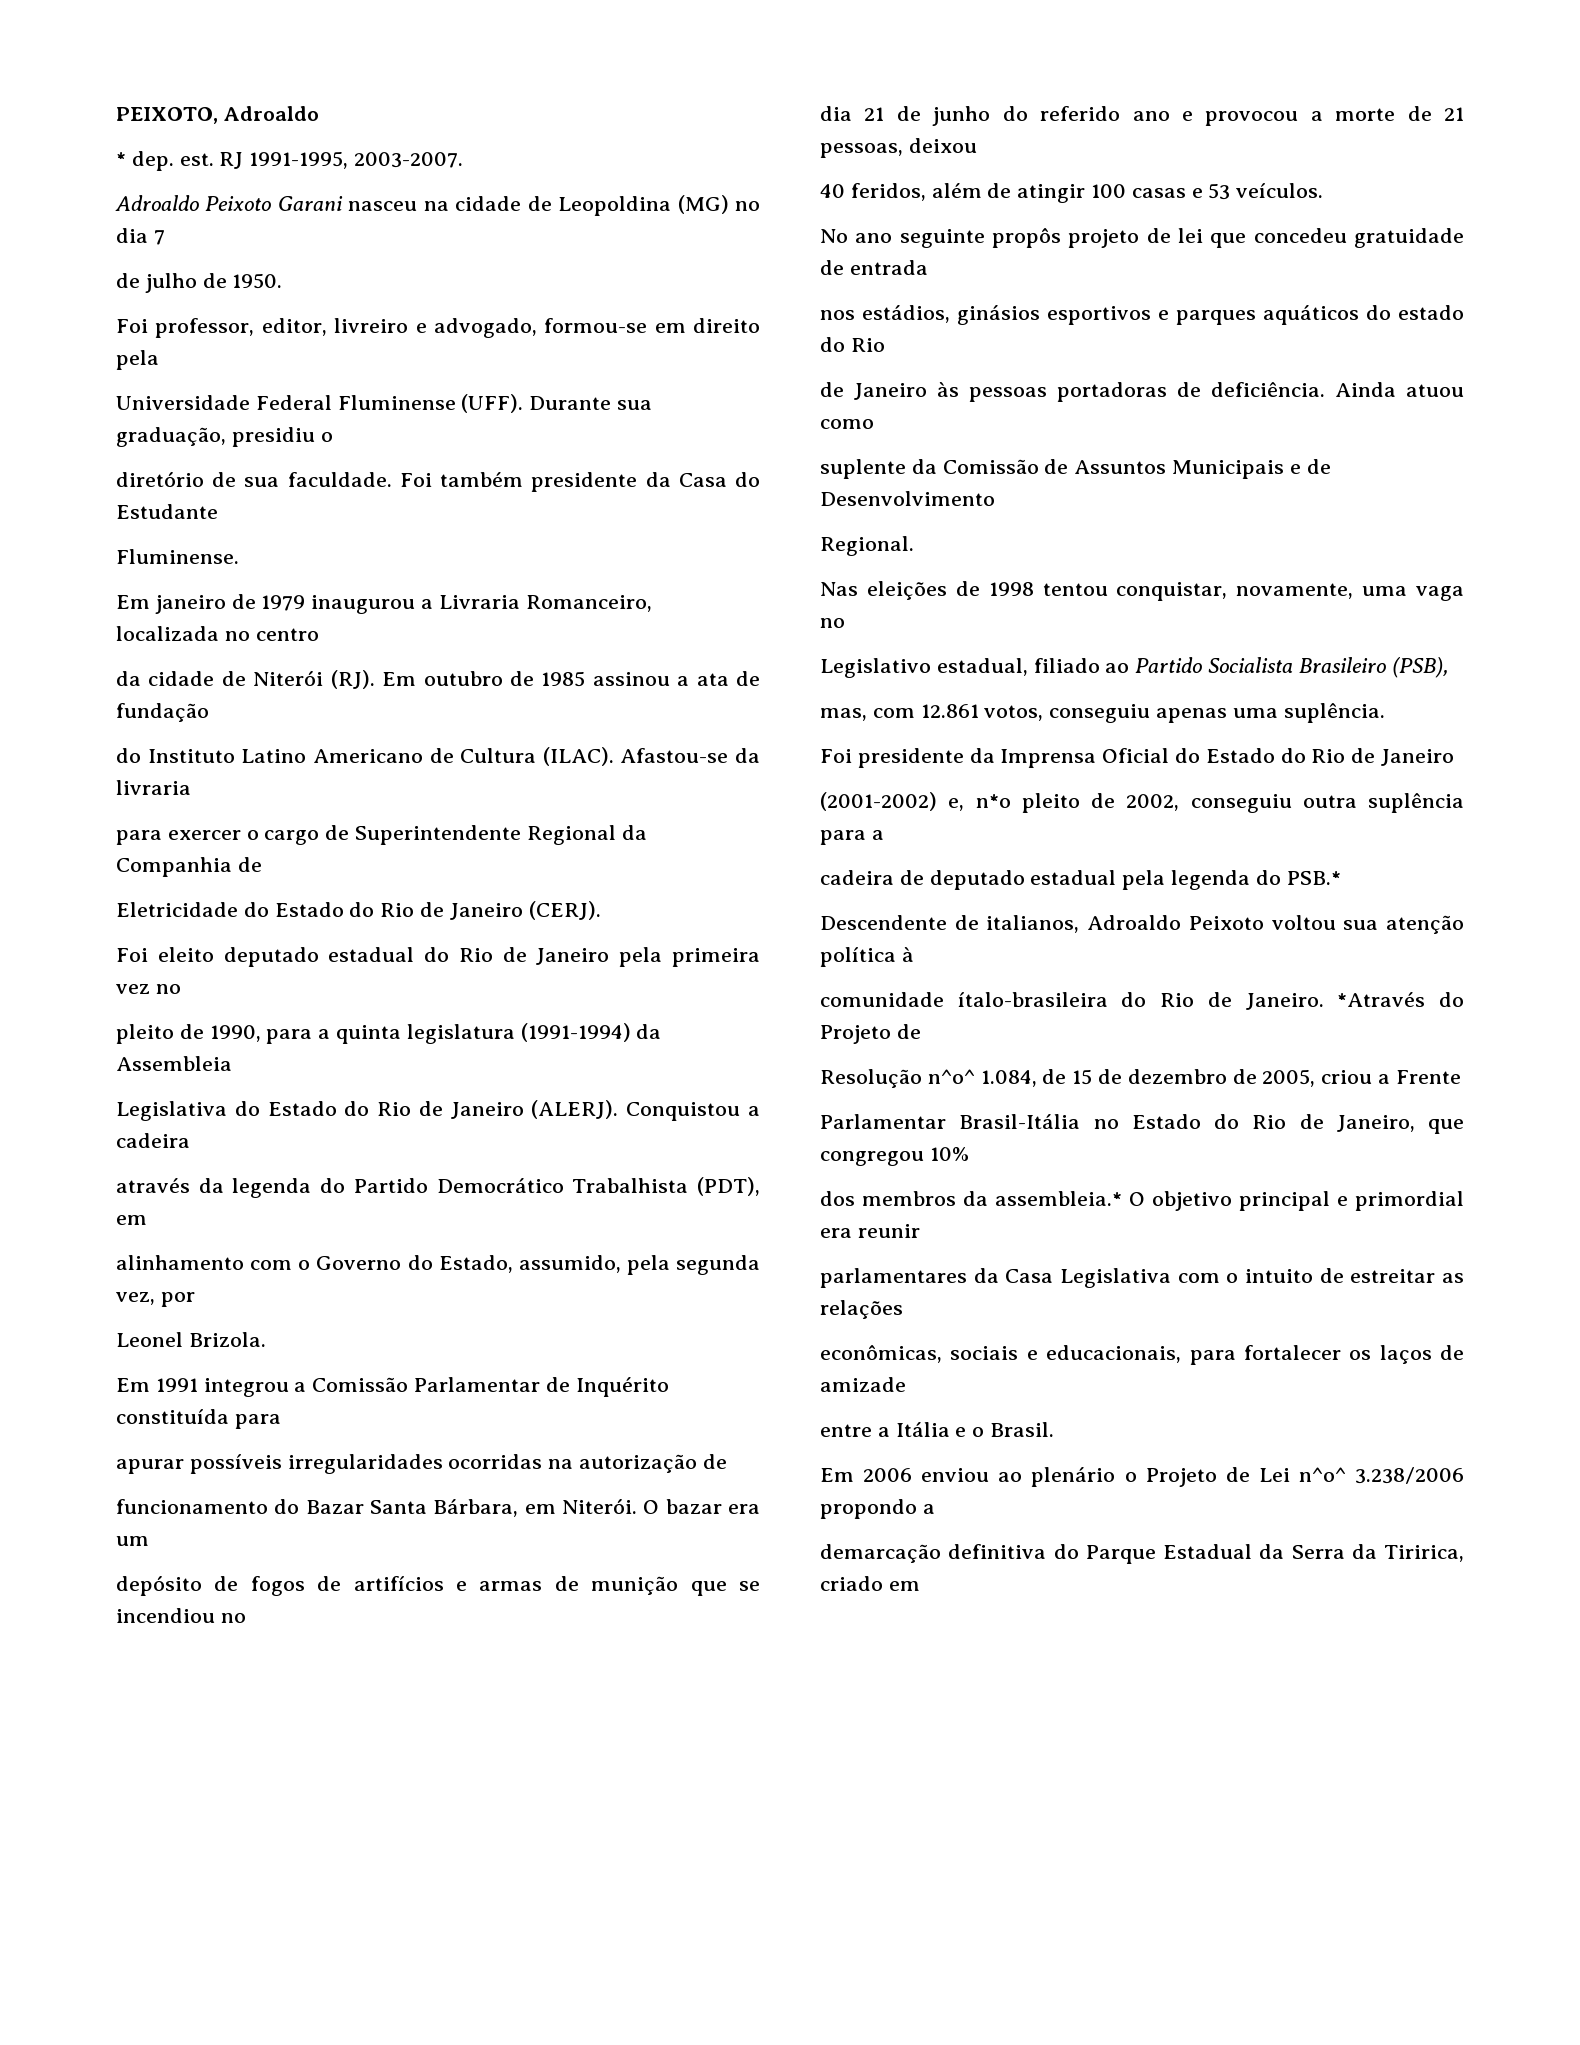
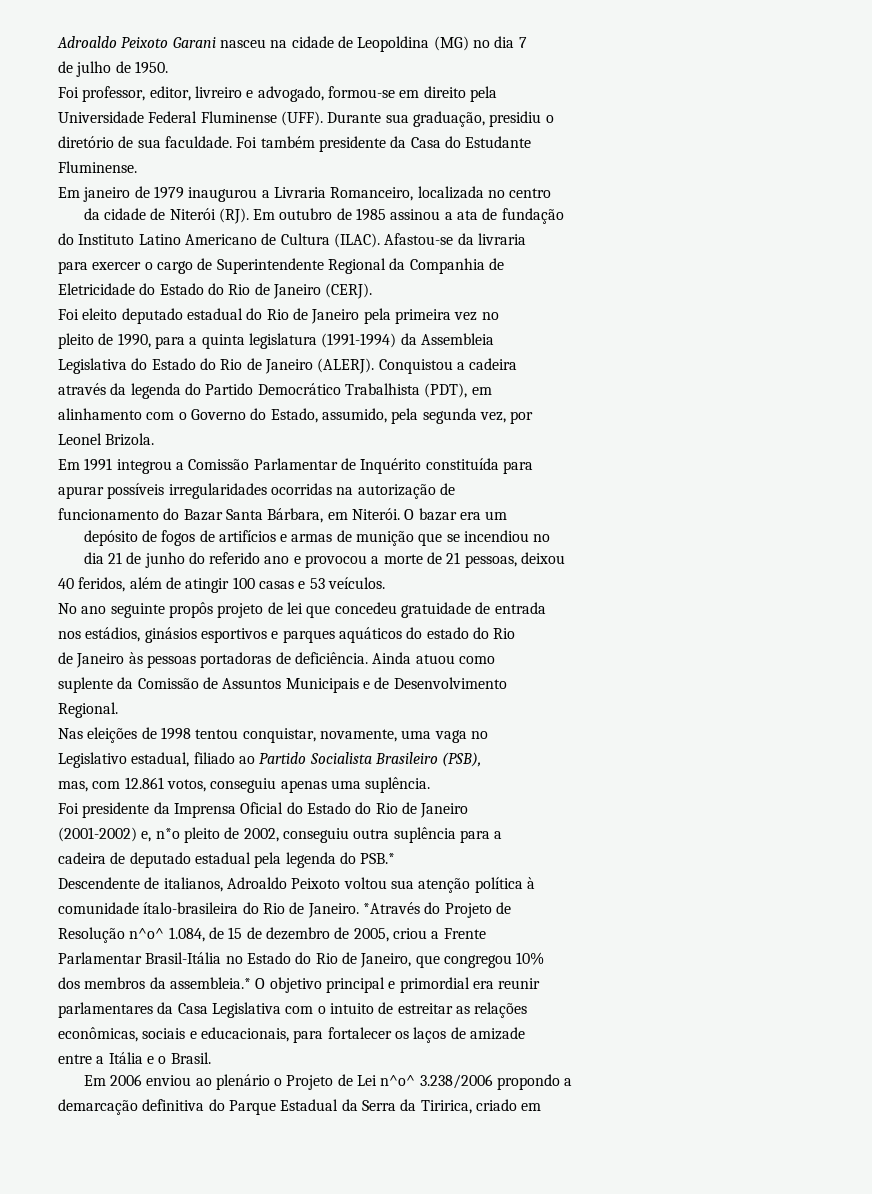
[116,106,319,124] [116,151,464,171] PEIXOTO, Adroaldo // * dep. est. RJ 1991-1995, 2003-2007. // -> (57, 42) none

